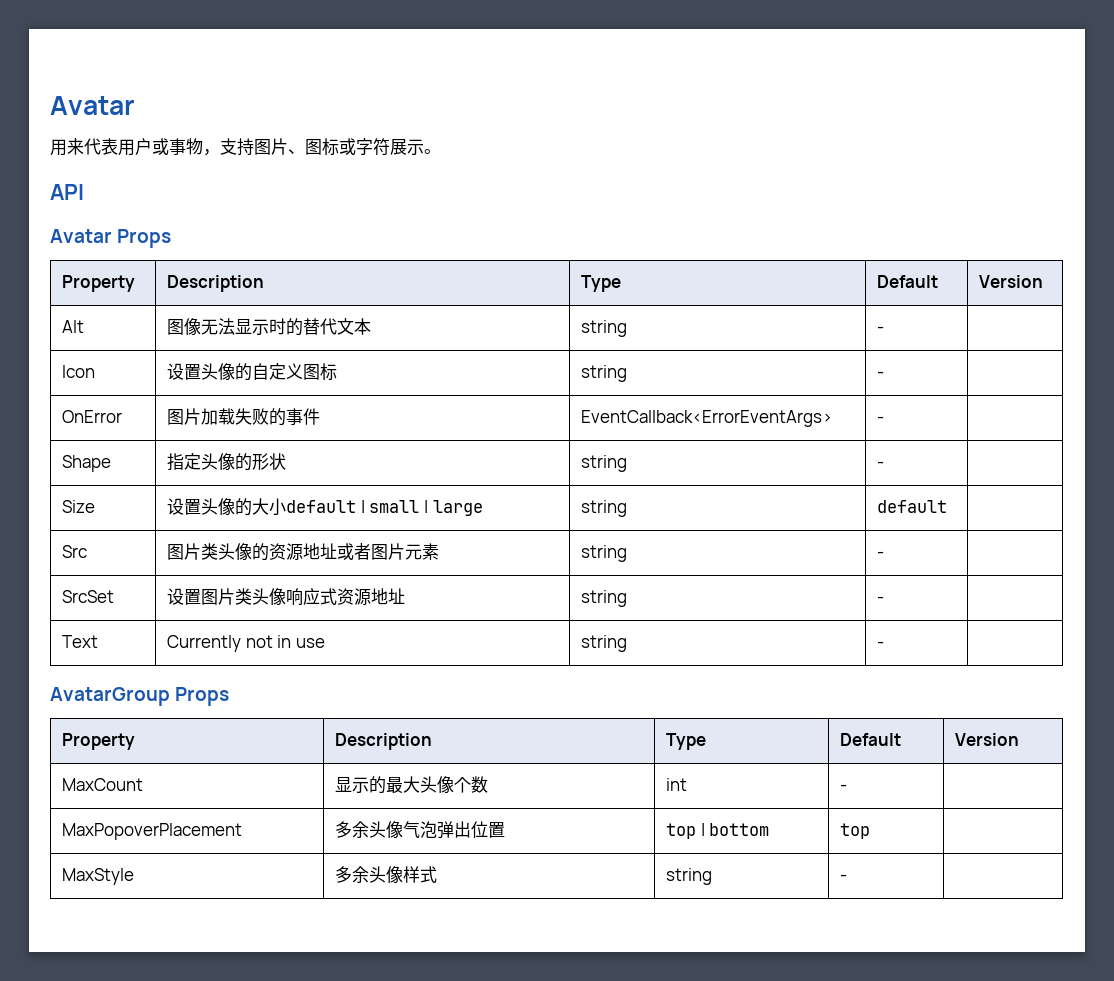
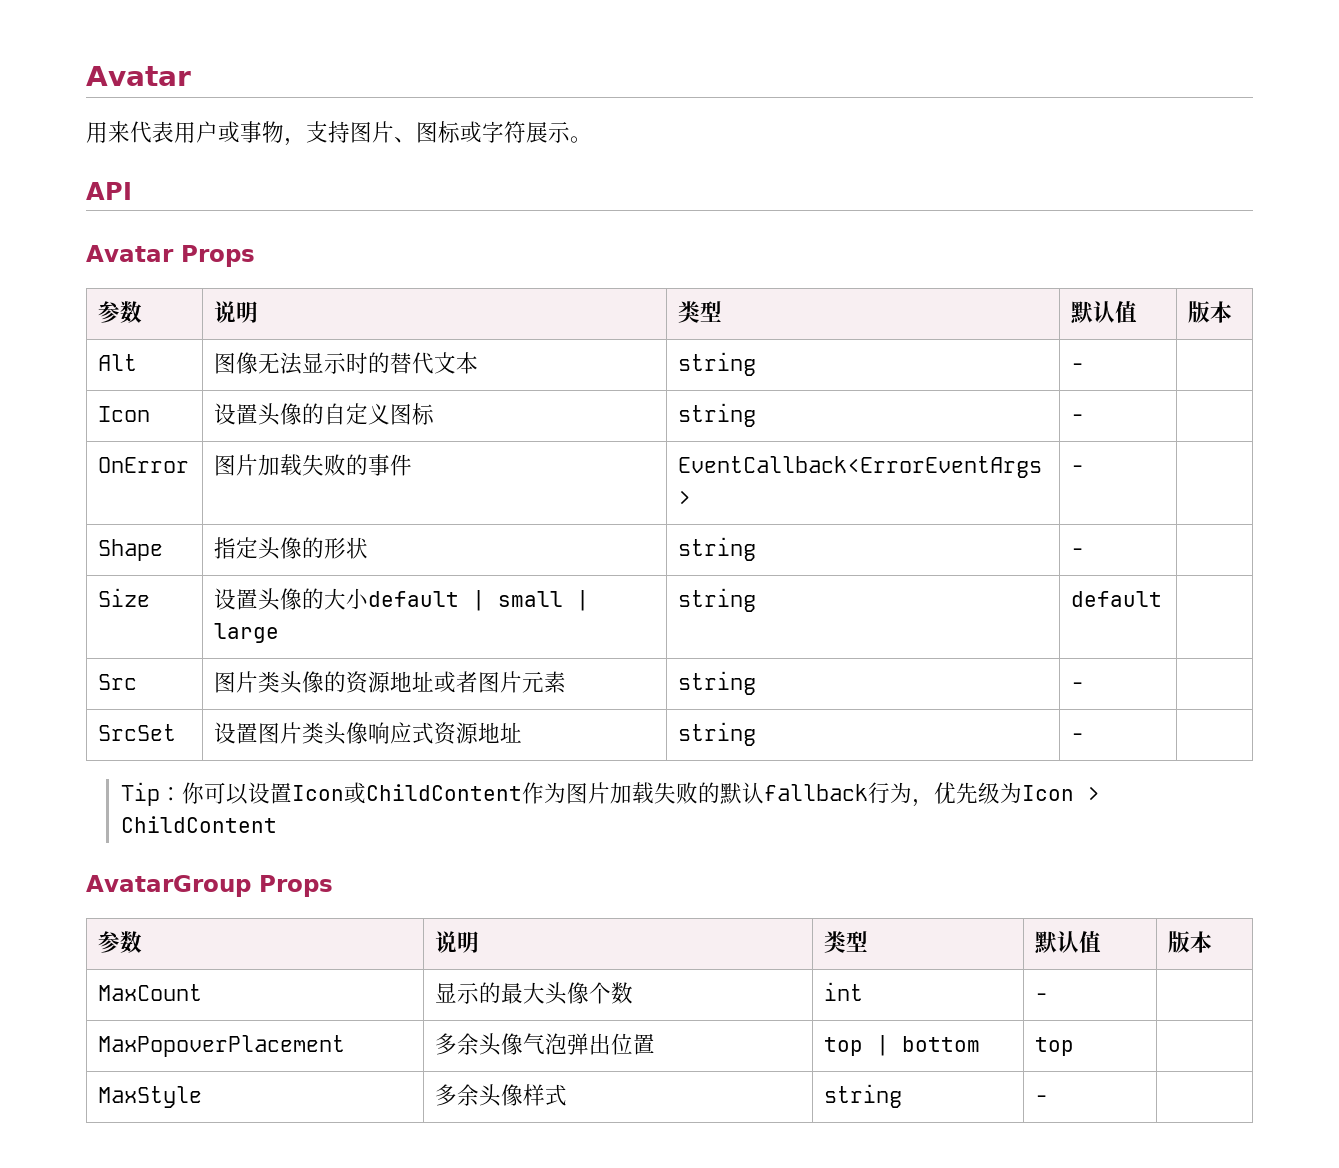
[62,275,136,292] [167,275,265,292] [581,275,622,292] [877,275,939,288] [979,275,1044,288] Property | Description | Type | Default | Version -> [98,301,143,323] [214,301,259,323] [678,301,723,323] [1071,301,1138,324] [1188,301,1233,323] 参数 | 说明 | 类型 | 默认值 | 版本
[62,635,99,648] [167,635,326,652] [581,635,628,652] [877,641,885,648] [50,687,230,706] [62,733,136,750] [335,733,433,750] [666,733,707,750] [840,733,902,746] [955,733,1020,746] // Text | Currently not in use | string | - | // AvatarGroup Props // Property | Description | Type | Default | Version -> [121,782,1101,807] [121,816,278,833] [86,875,333,897] [98,931,143,953] [435,931,480,953] [824,931,869,953] [1035,931,1102,954] [1168,931,1213,953] // Tip：你可以设置Icon或ChildContent作为图片加载失败的默认fallback行为，优先级为Icon > ChildContent // AvatarGroup Props // 参数 | 说明 | 类型 | 默认值 | 版本

